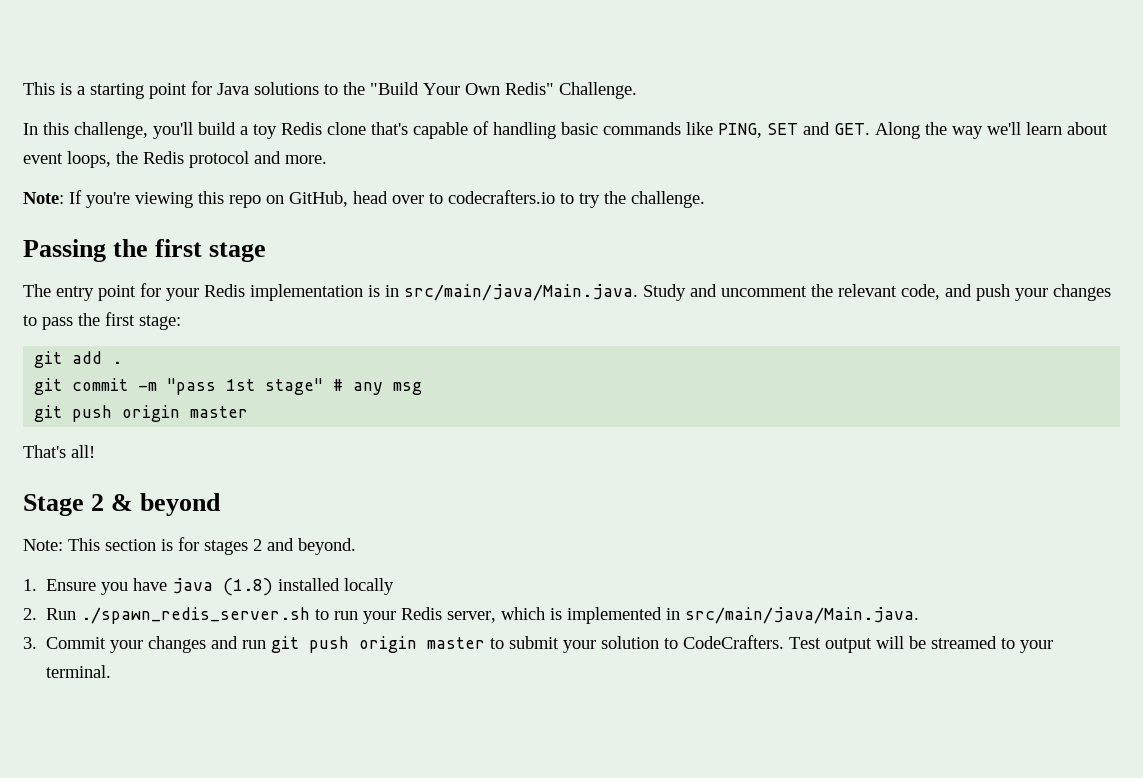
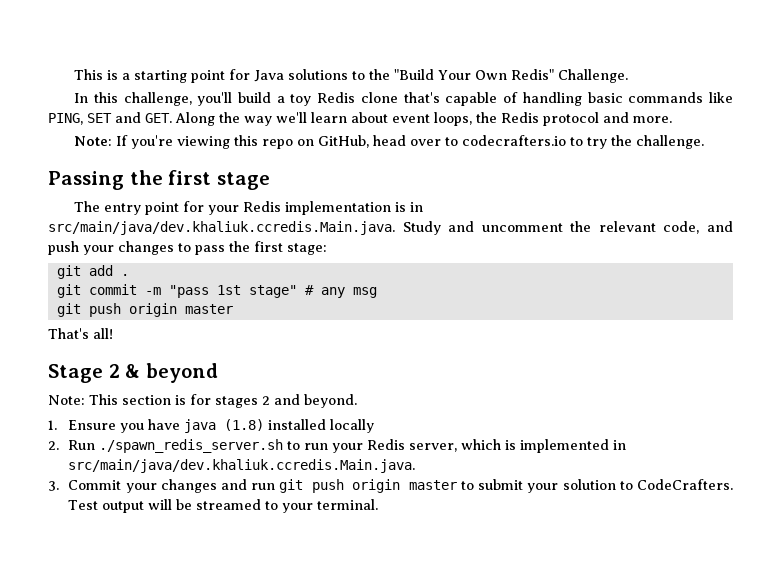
[404,284,638,301] src/main/java/Main.java. -> [48,221,395,235] src/main/java/dev.khaliuk.ccredis.Main.java.
[685,607,920,624] src/main/java/Main.java. -> [68,459,416,473] src/main/java/dev.khaliuk.ccredis.Main.java.

